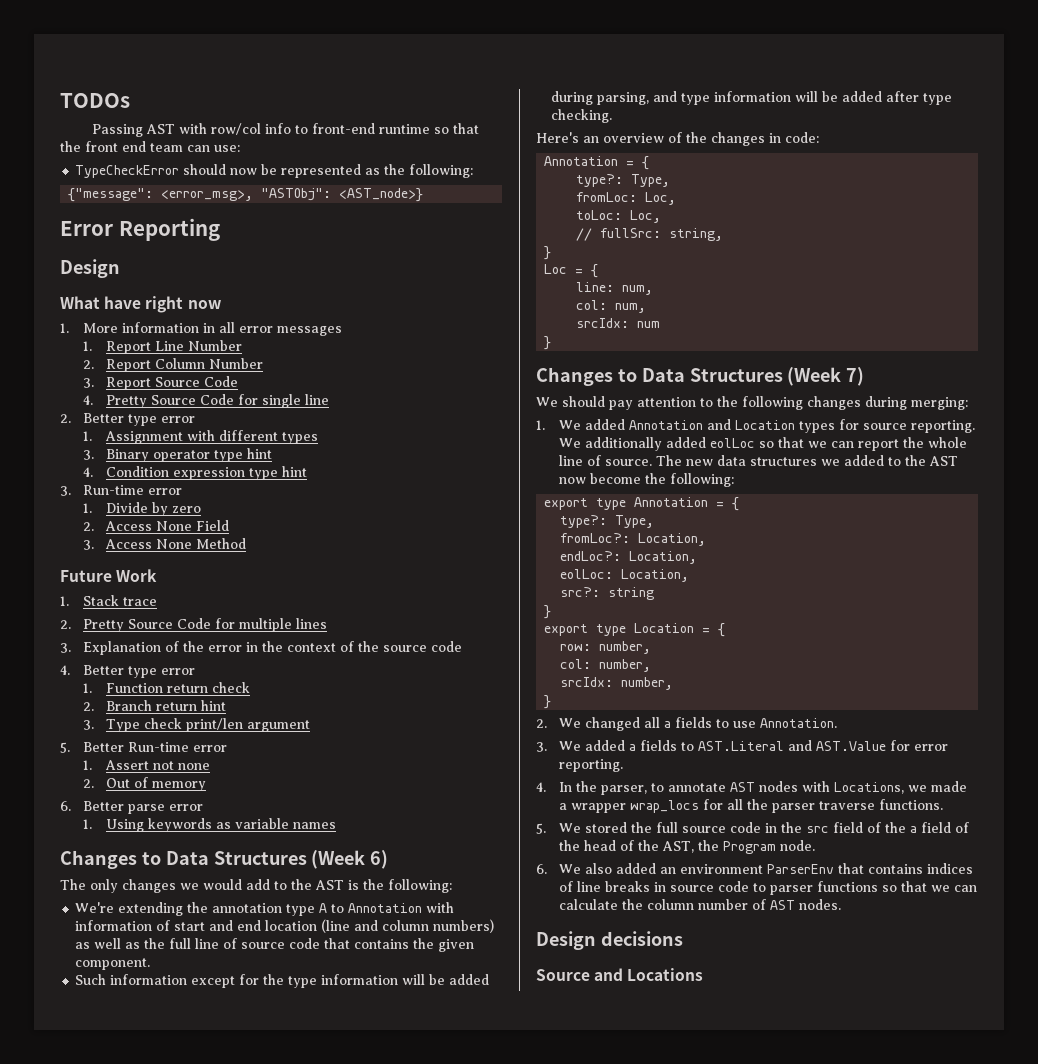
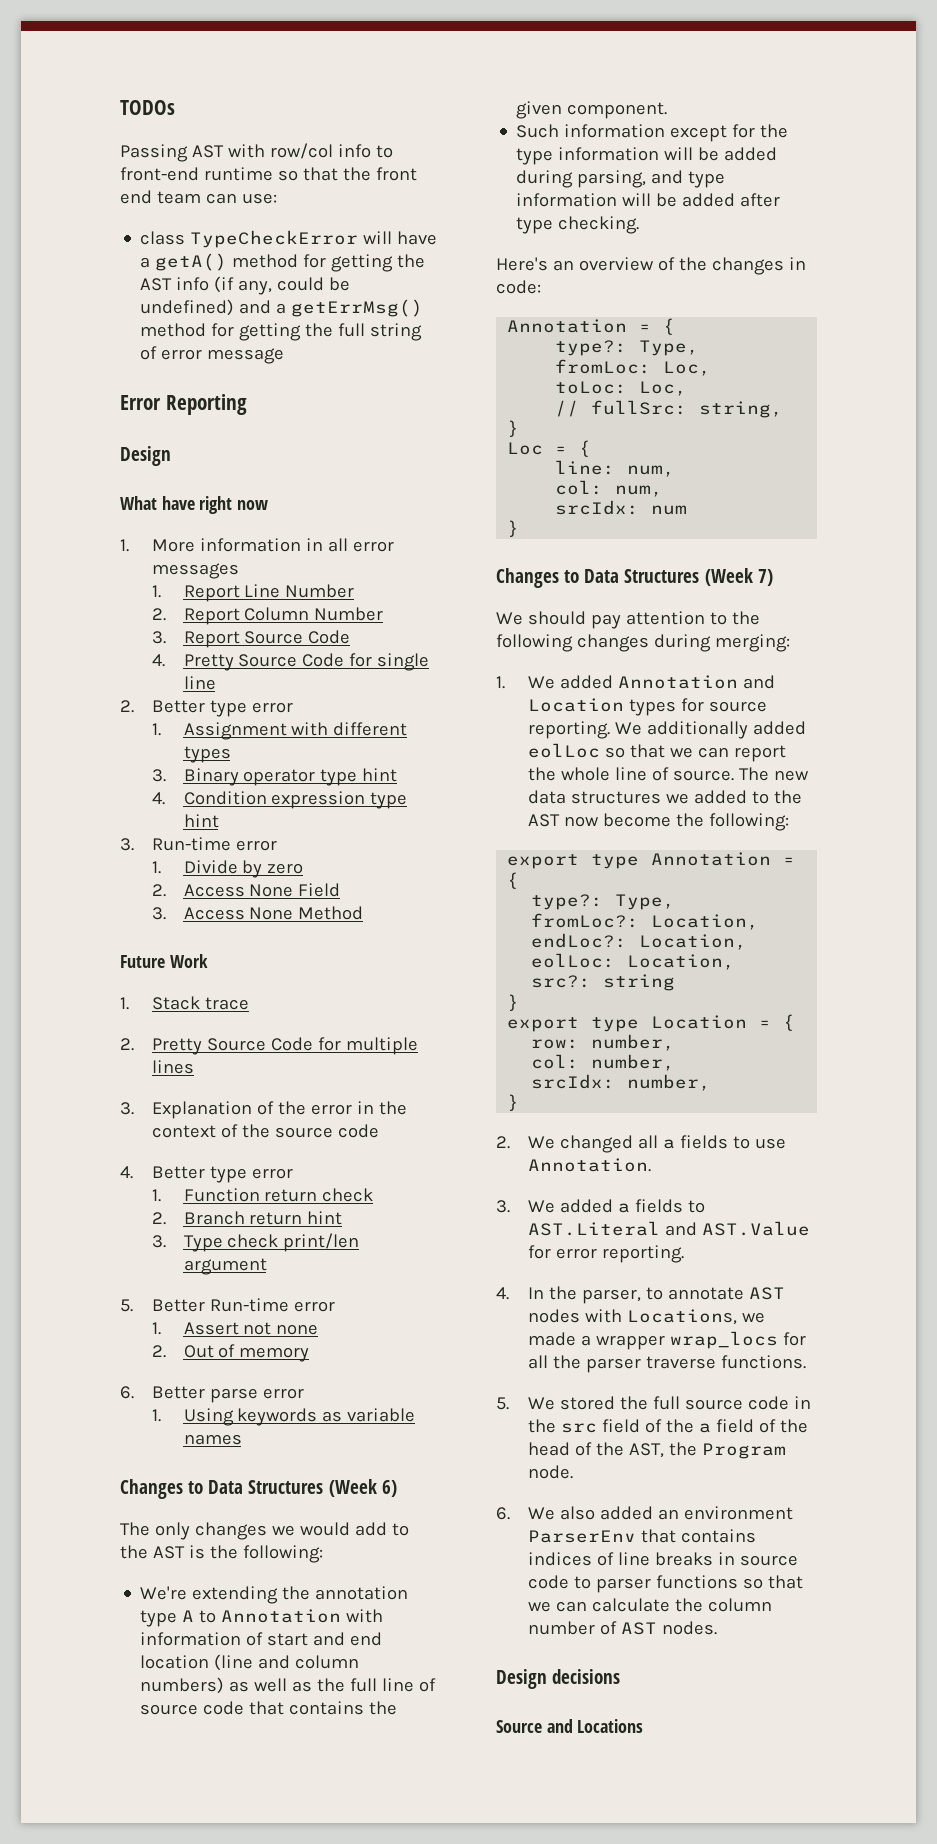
[75,164,474,178] [68,188,424,202] TypeCheckError should now be represented as the following: // {"message": <error_msg>, "ASTObj": <AST_node>} -> [140,230,438,248] [140,253,426,272] [140,276,351,295] [140,299,424,317] [140,323,423,341] [140,346,285,364] class TypeCheckError will have a getA() method for getting the AST info (if any, could be undefined) and a getErrMsg() method for getting the full string of error message

